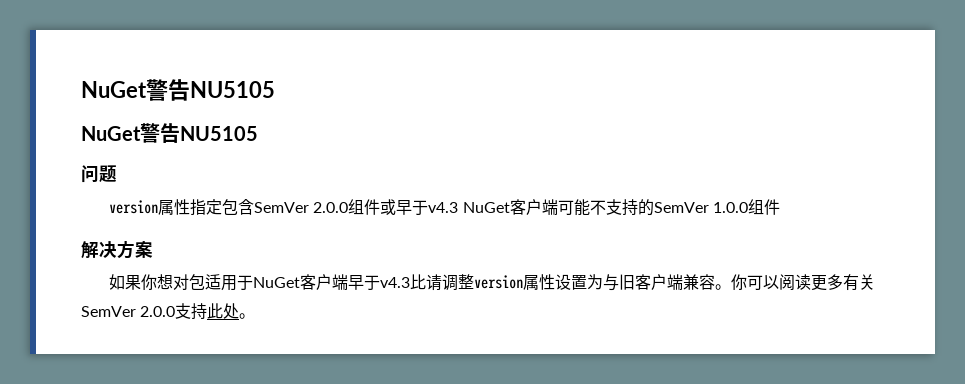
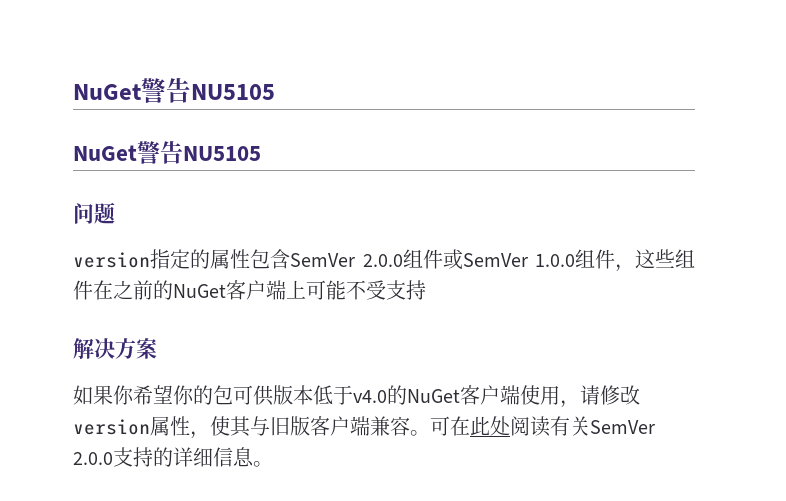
[158,199,223,216] 属性指定 -> [150,249,250,269] 指定的属性
[396,199,781,216] [81,240,153,259] [109,274,844,291] 早于v4.3 NuGet客户端可能不支持的SemVer 1.0.0组件 // 解决方案 // 如果你想对包适用于NuGet客户端早于v4.3比请调整version属性设置为与旧客户端兼容。你可以阅读更多 -> [462,249,695,272] [73,280,426,300] [73,338,157,359] [73,385,640,408] [73,416,550,439] SemVer 1.0.0组件，这些组件在之前的NuGet客户端上可能不受支持 // 解决方案 // 如果你希望你的包可供版本低于v4.0的NuGet客户端使用，请修改version属性，使其与旧版客户端兼容。可在此处阅读
[207,303,240,319] 此处 -> [153,447,254,467] 的详细信息

